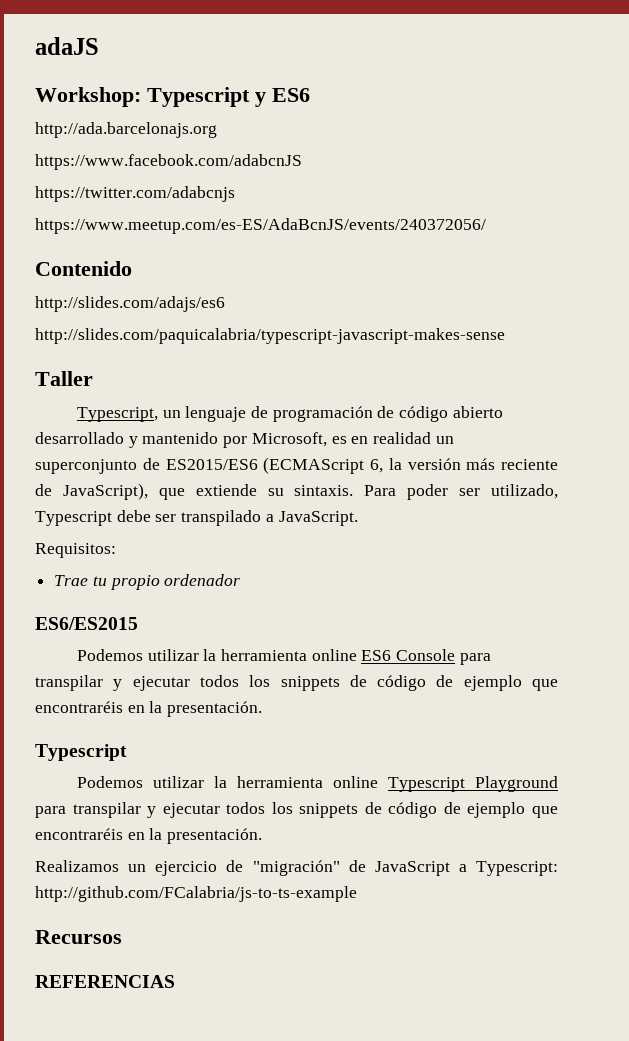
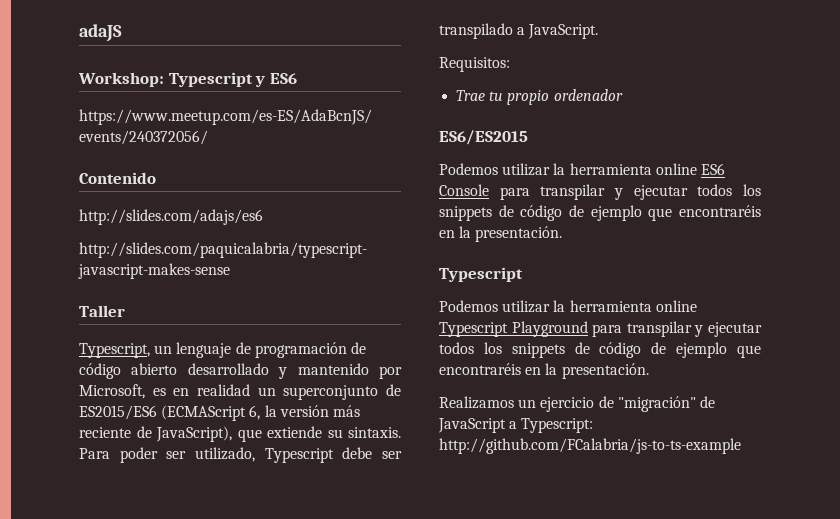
[35,122,217,138] [35,154,302,170] [35,186,235,202] // http://ada.barcelonajs.org // https://www.facebook.com/adabcnJS // https://twitter.com/adabcnjs -> (297, 78) none
[35,930,122,944] [35,975,175,988] // Recursos // REFERENCIAS -> (741, 446) none

